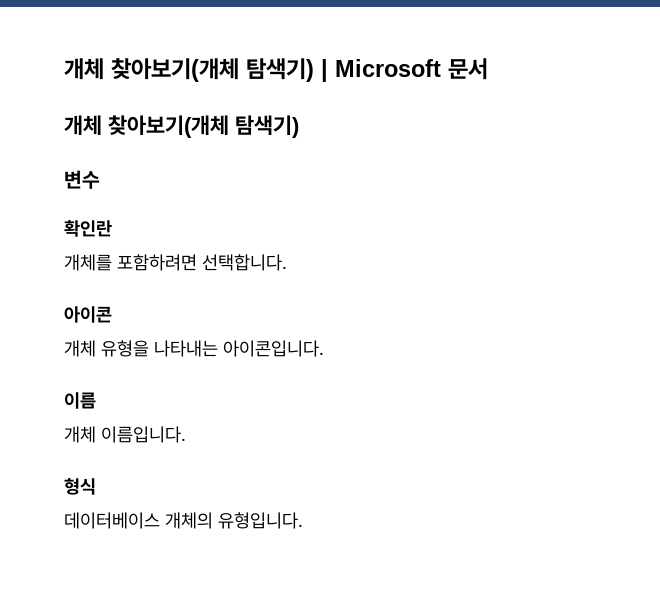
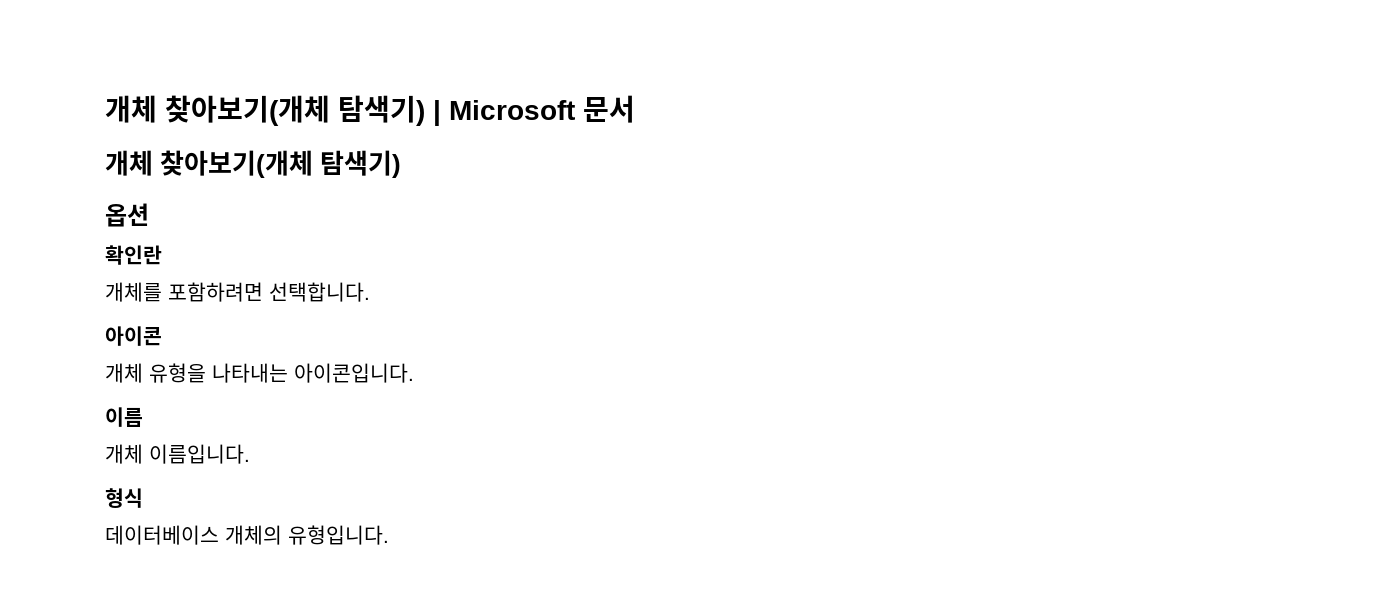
[64,170,100,189] 변수 -> [105,203,149,227] 옵션

